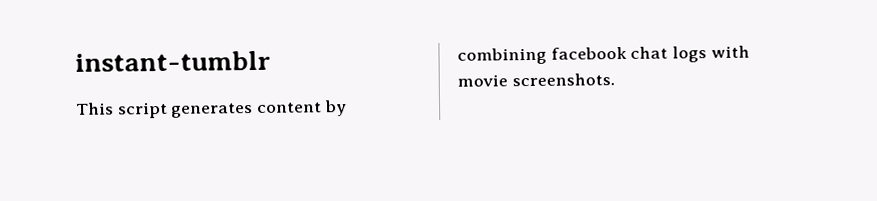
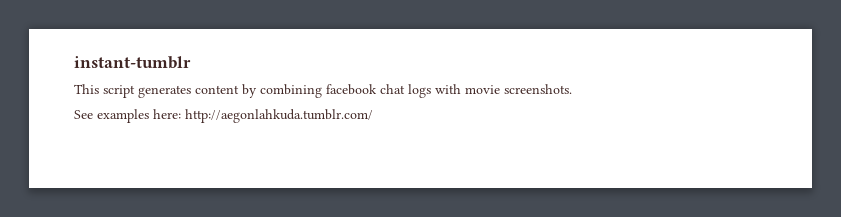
(615, 80) none -> [74,109,373,123] // See examples here: http://aegonlahkuda.tumblr.com/

